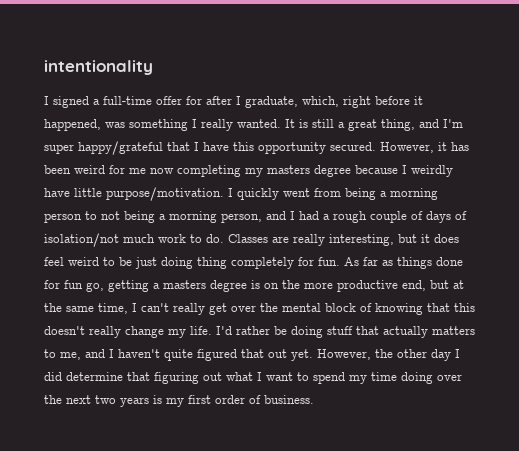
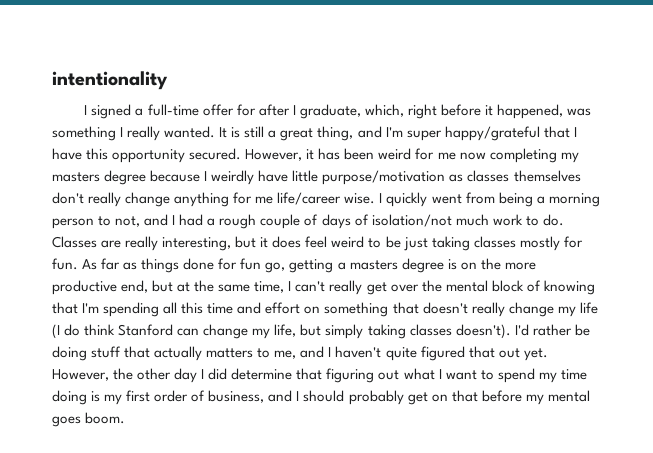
[106,187,224,201] purpose/motivation. -> [322,170,581,185] [52,192,376,207] purpose/motivation as classes themselves don't really change anything for me life/career wise.
[101,211,262,223] not being a morning person, -> [115,216,141,227] not,
[161,257,294,269] doing thing completely -> [431,236,560,251] taking classes mostly
[454,303,475,312] [44,326,212,338] this doesn't really change my life. -> [82,302,598,317] [52,324,511,339] I'm spending all this time and effort on something that doesn't really change my life (I do think Stanford can change my life, but simply taking classes doesn't).
[437,374,462,381] [44,395,149,407] over the next two years -> (87, 397) none
[264,395,314,404] business. -> [208,390,590,405] [52,412,126,427] business, and I should probably get on that before my mental goes boom.

